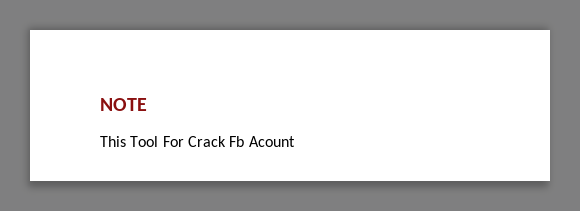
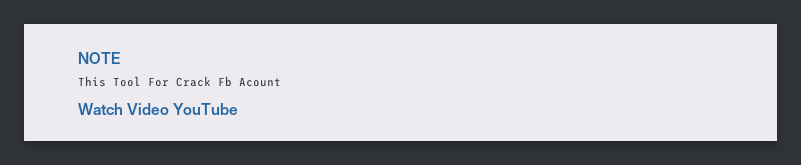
(295, 141) none -> [78,103,239,115] // Watch Video YouTube

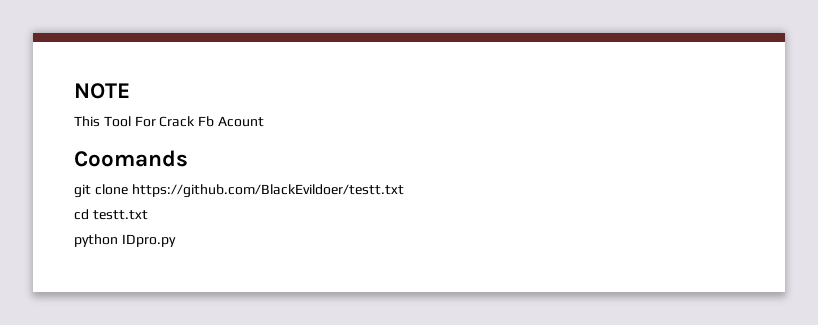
[78,103,239,115] Watch Video YouTube -> [74,150,188,167] [74,184,404,198] [74,209,148,220] [74,234,176,247] Coomands // git clone https://github.com/BlackEvildoer/testt.txt // cd testt.txt // python IDpro.py

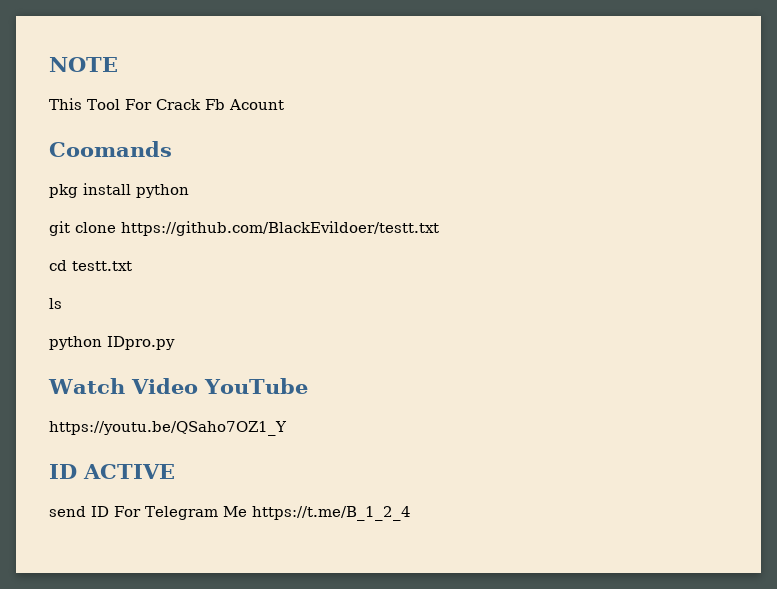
(188, 158) none -> [49,183,189,198] // pkg install python
(148, 215) none -> [49,298,62,309] // ls
(176, 240) none -> [48,378,308,394] [49,421,287,436] [49,464,175,479] [49,506,411,521] // Watch Video YouTube // https://youtu.be/QSaho7OZ1_Y // ID ACTIVE // send ID For Telegram Me https://t.me/B_1_2_4

